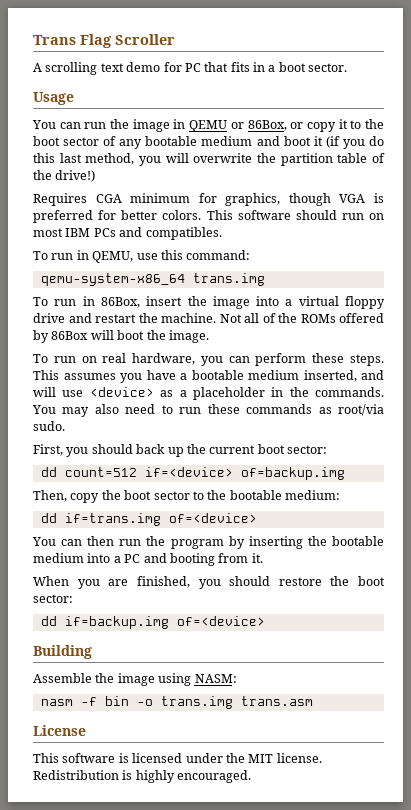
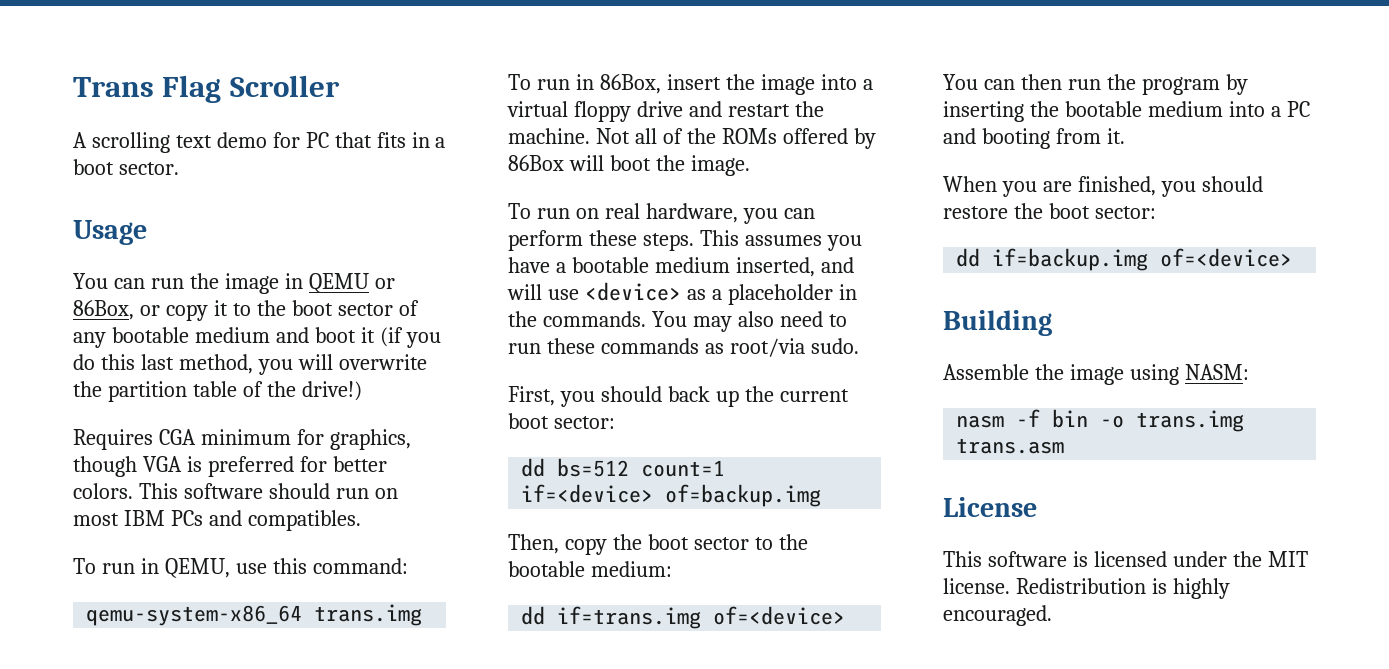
[64,467,137,477] count=512 -> [557,458,726,477] bs=512 count=1

